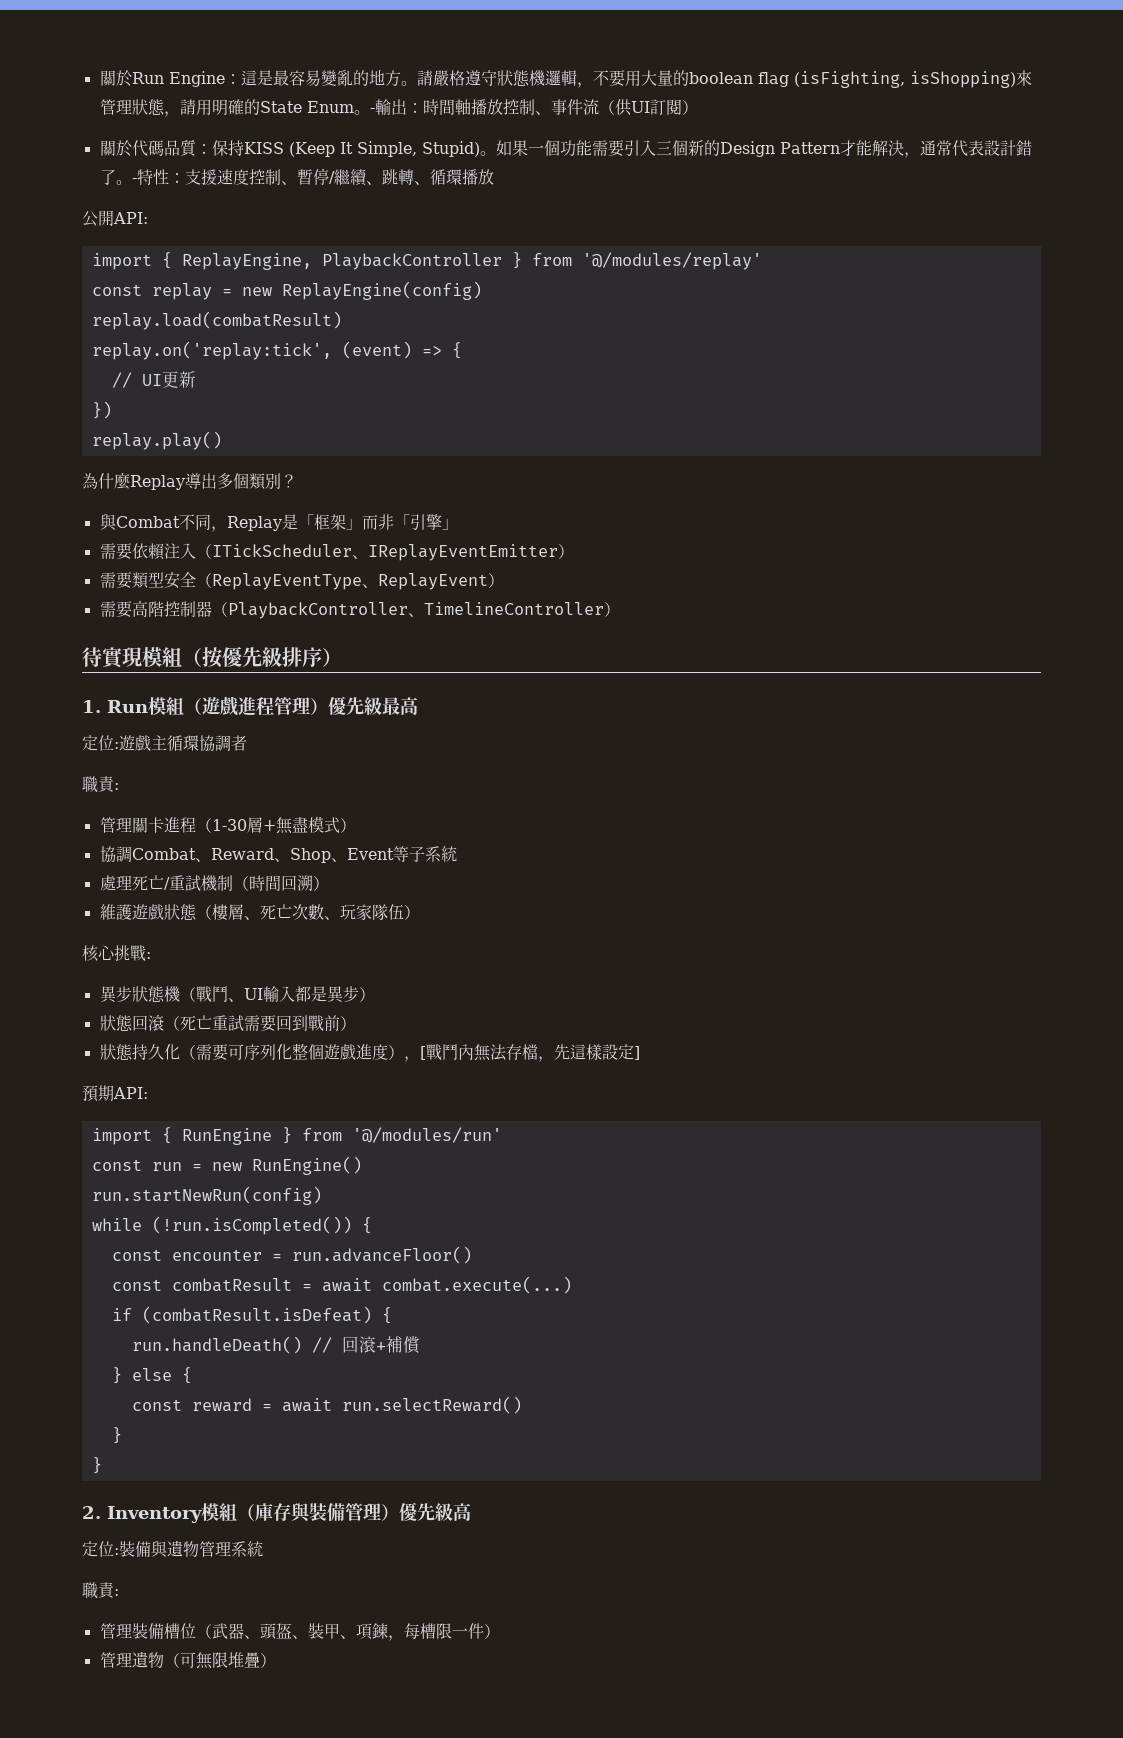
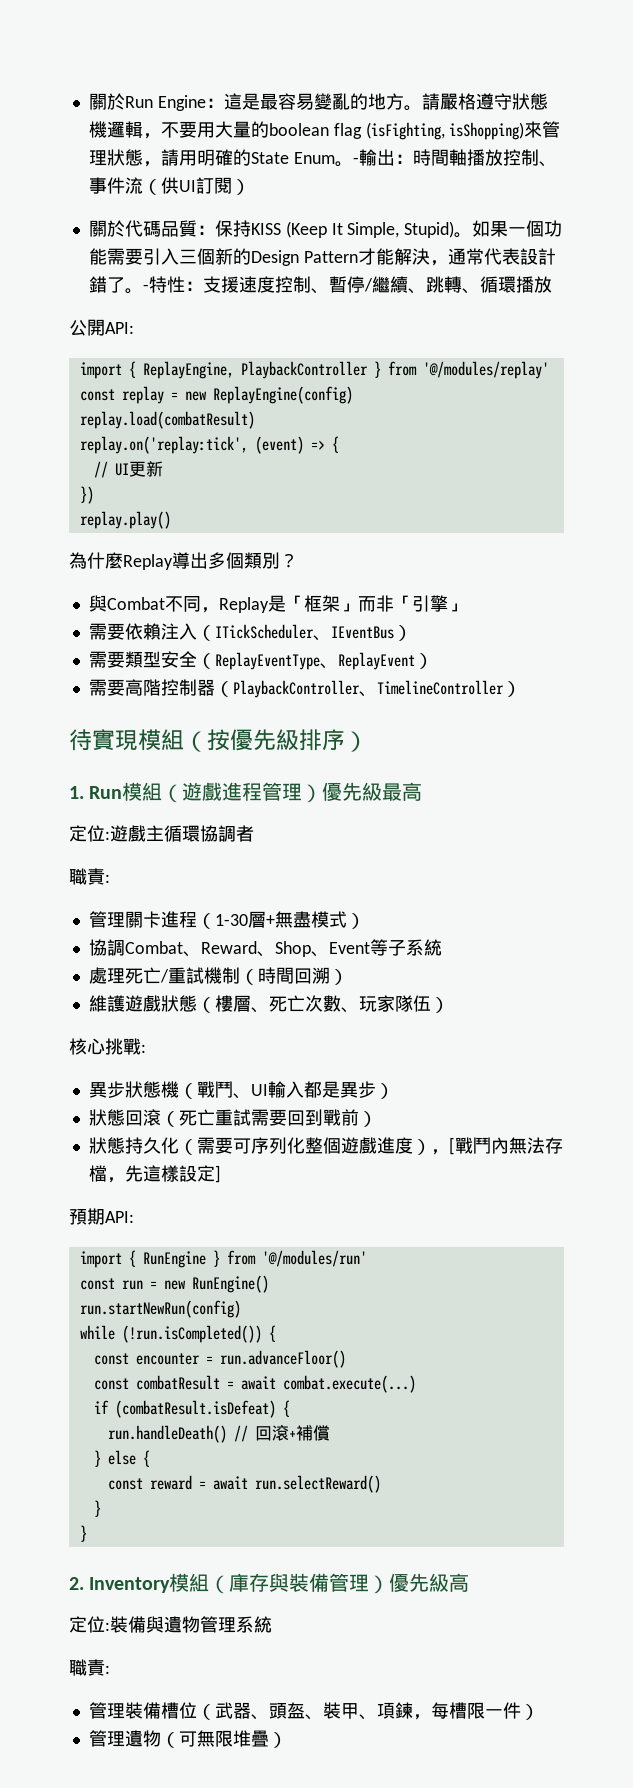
[367,544,558,561] IReplayEventEmitter -> [330,626,394,639] IEventBus

